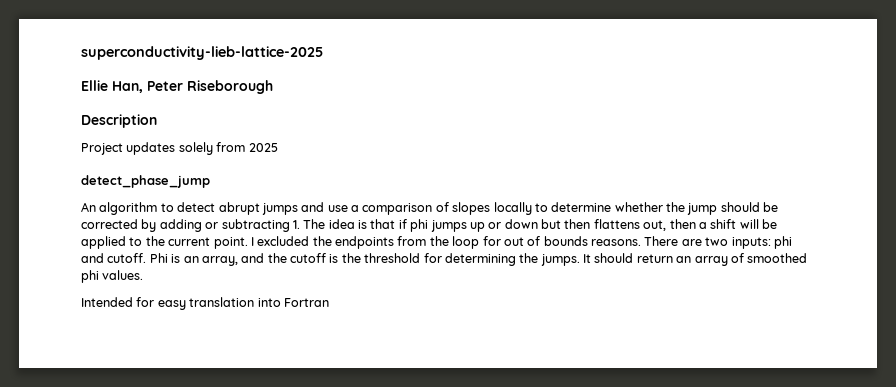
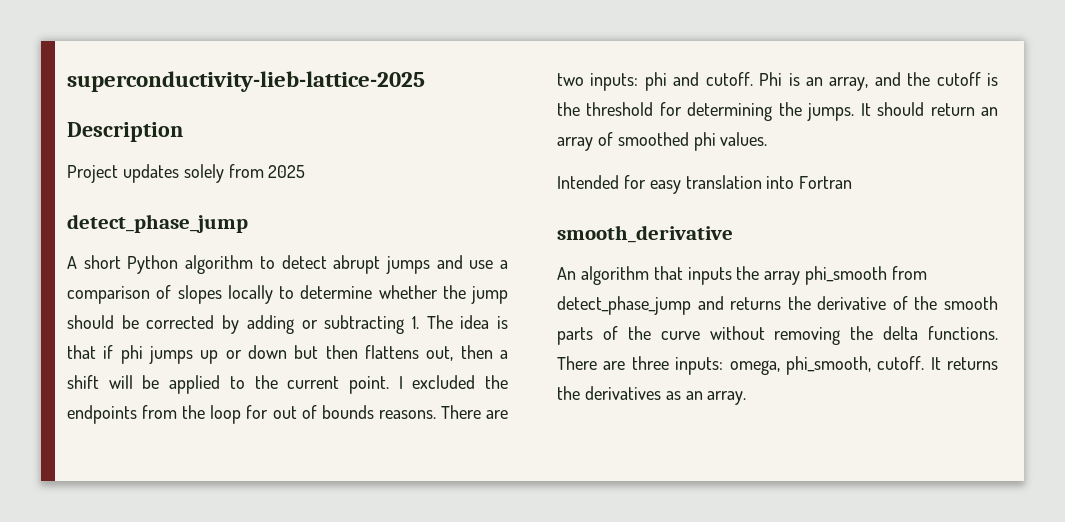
[81,80,273,94] // Ellie Han, Peter Riseborough -> (425, 81) none
[81,202,96,212] An -> [67,255,179,274] A short Python
(329, 302) none -> [557,225,733,243] [557,266,928,285] [557,296,998,315] [557,326,998,345] [557,356,998,375] [557,386,747,405] // smooth_derivative // An algorithm that inputs the array phi_smooth from detect_phase_jump and returns the derivative of the smooth parts of the curve without removing the delta functions. There are three inputs: omega, phi_smooth, cutoff. It returns the derivatives as an array.

